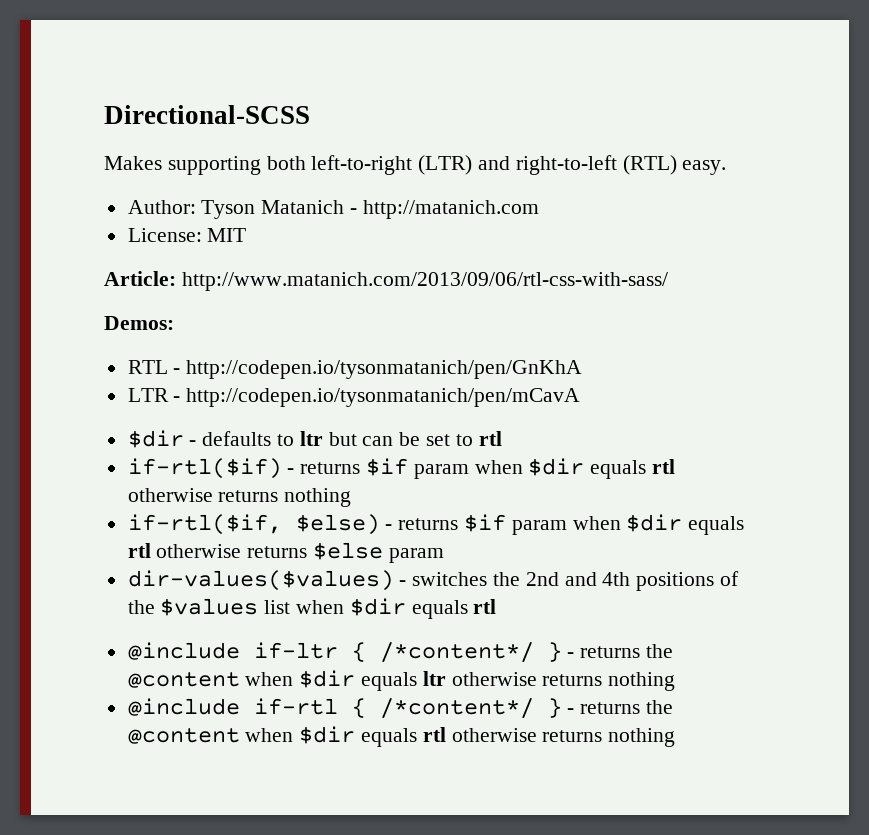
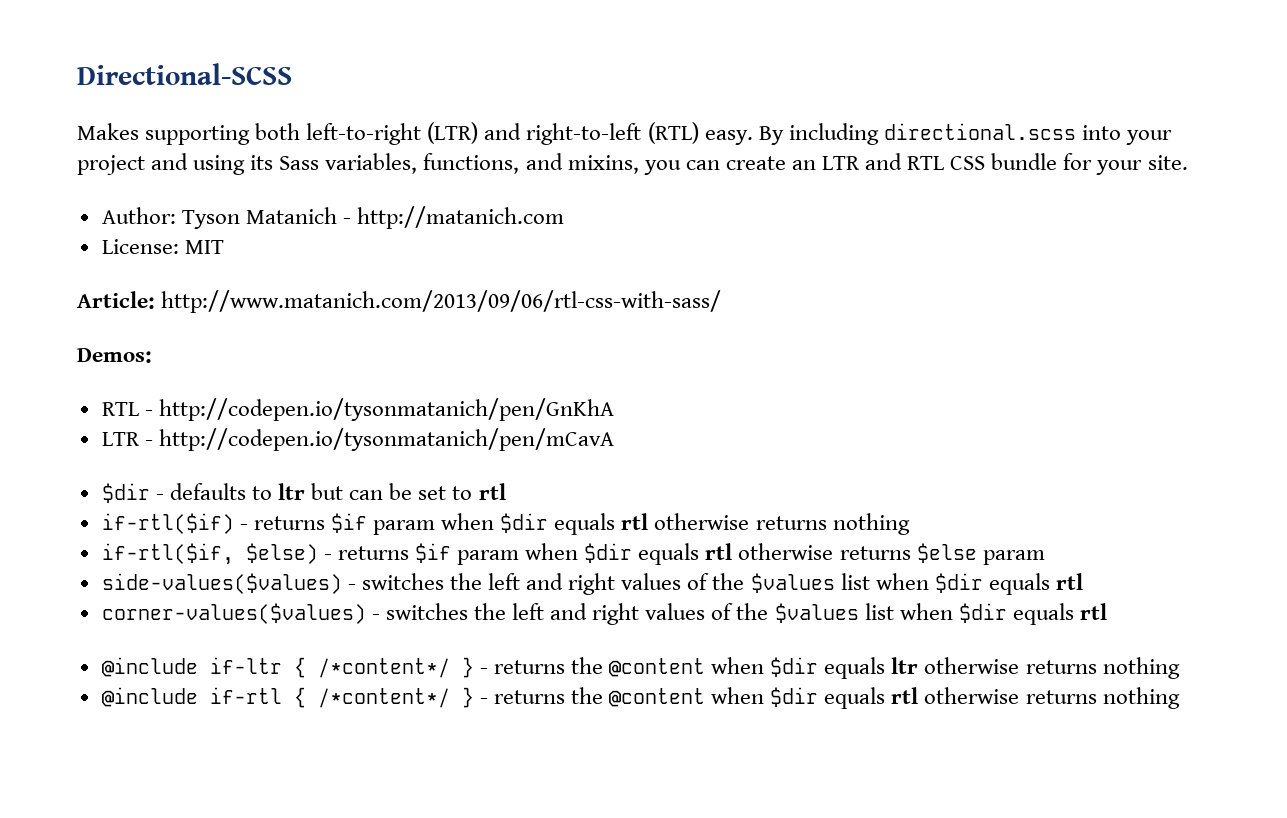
(727, 167) none -> [758,123,1172,145] [77,153,1188,175] By including directional.scss into your project and using its Sass variables, functions, and mixins, you can create an LTR and RTL CSS bundle for your site.
[127,570,715,591] dir-values($values) - switches the 2nd and 4th positions -> [101,573,1083,595] [101,603,706,625] side-values($values) - switches the left and right values of the $values list when $dir equals rtl // corner-values($values) - switches the left and right values

